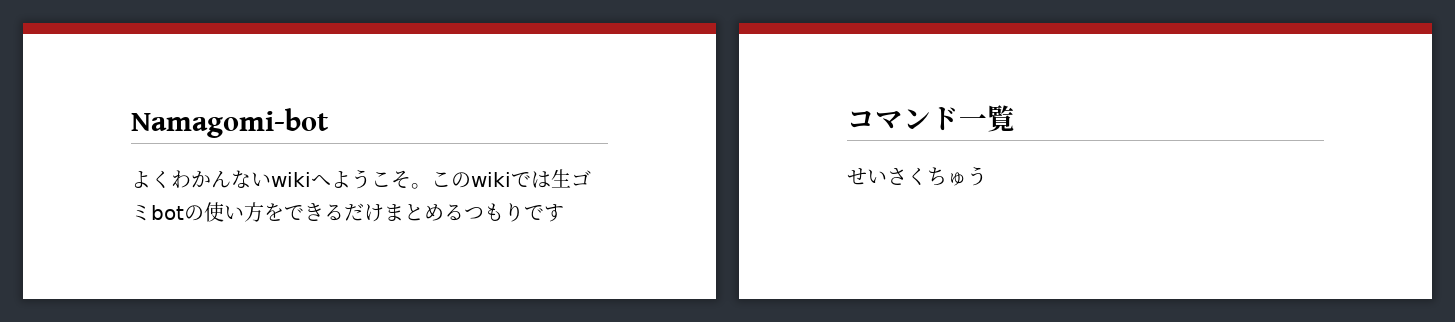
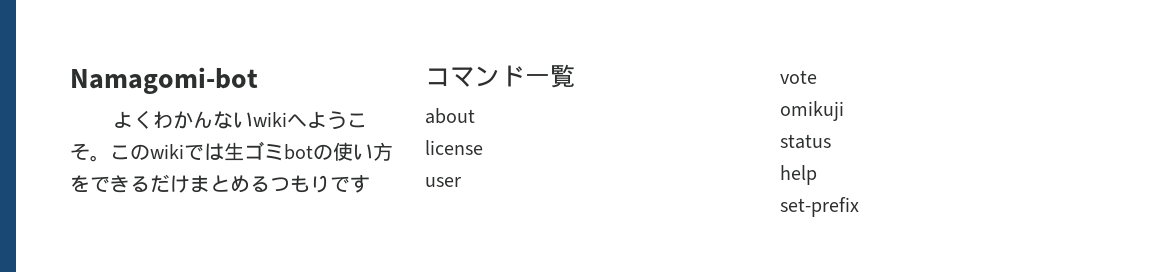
[847,166,987,186] せいさくちゅう -> [425,108,475,124] [425,140,483,155] [425,177,461,187] [780,70,817,84] [780,101,844,121] [780,134,831,149] [780,165,817,185] [780,197,859,217] about // license // user // vote // omikuji // status // help // set-prefix

